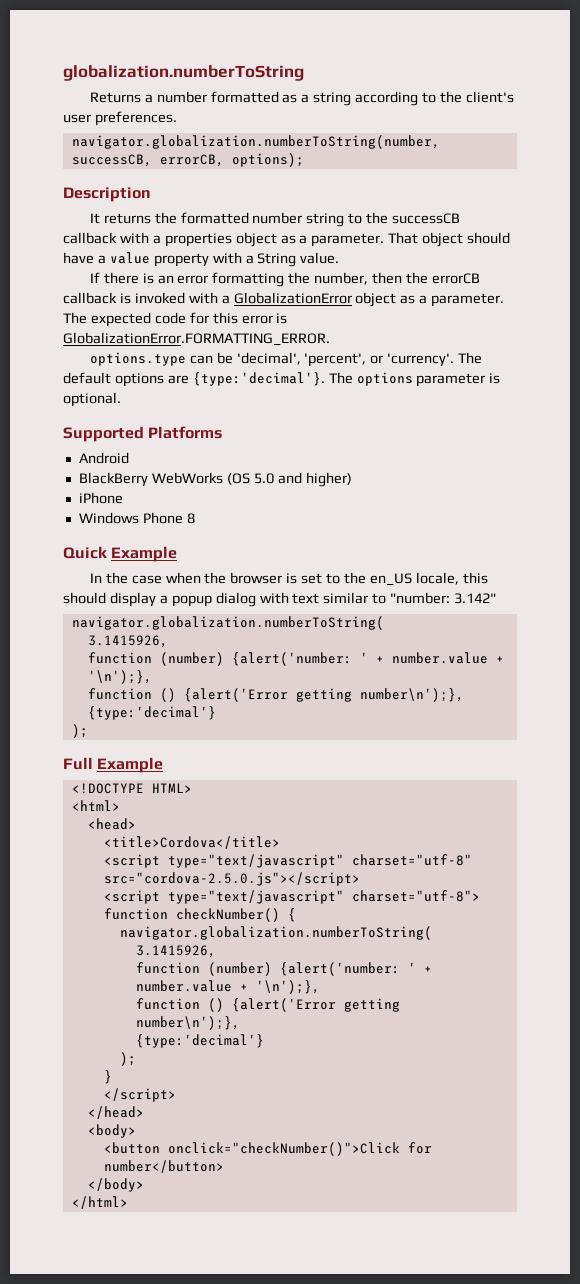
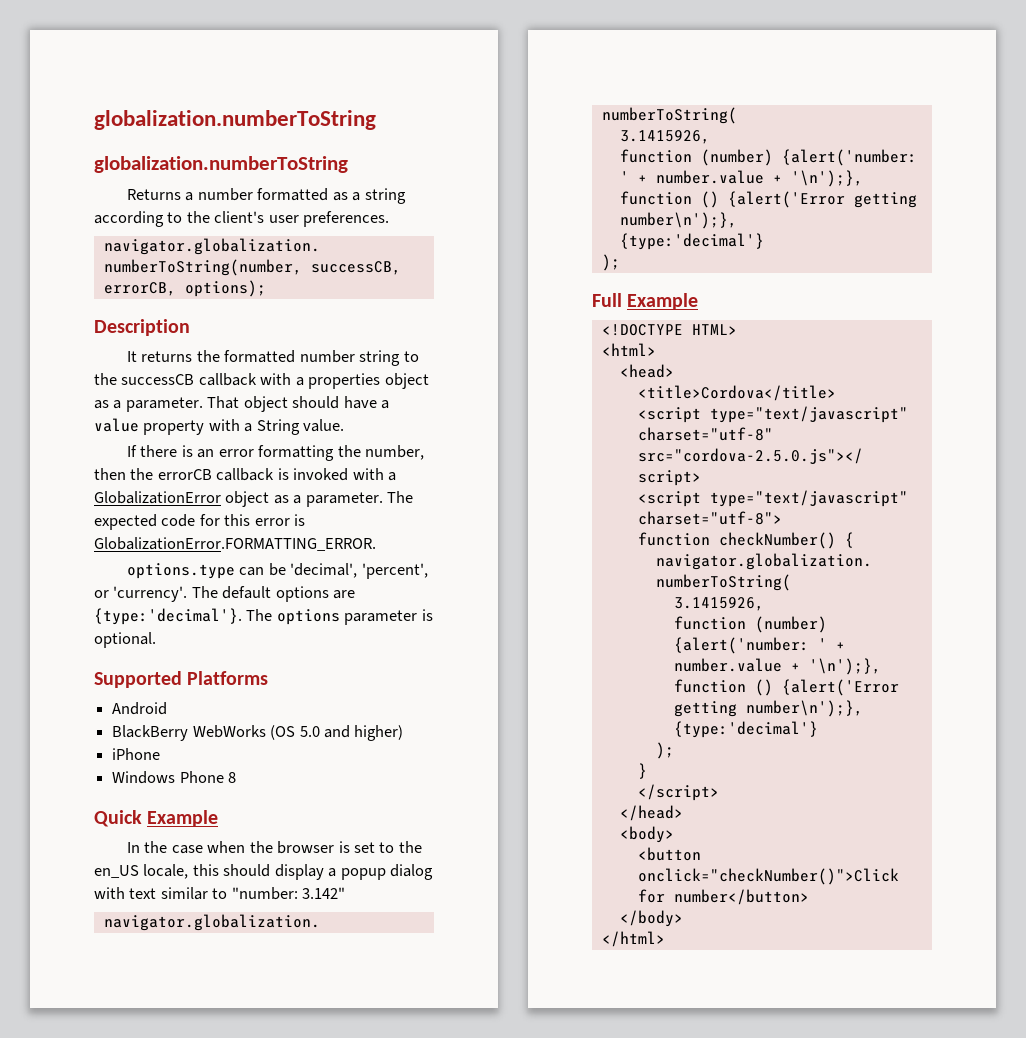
[63,65,304,81] globalization.numberToString -> [94,110,376,130] [94,156,348,173] globalization.numberToString // globalization.numberToString

